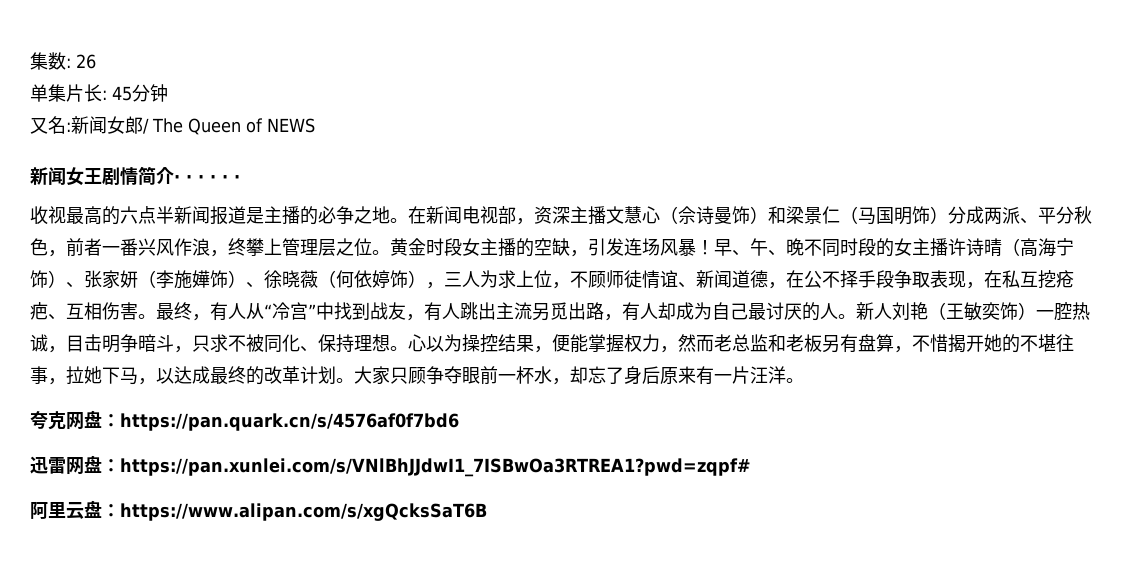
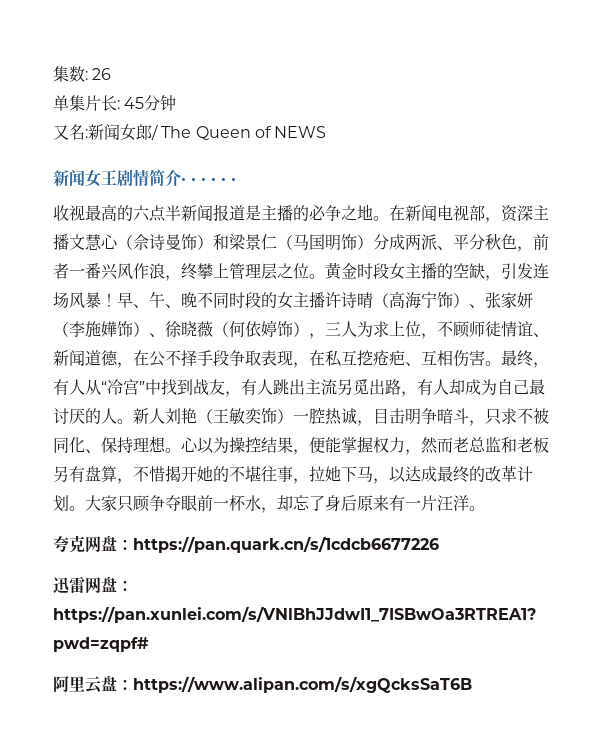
[120,413,459,431] https://pan.quark.cn/s/4576af0f7bd6 -> [133,536,439,553] https://pan.quark.cn/s/1cdcb6677226

